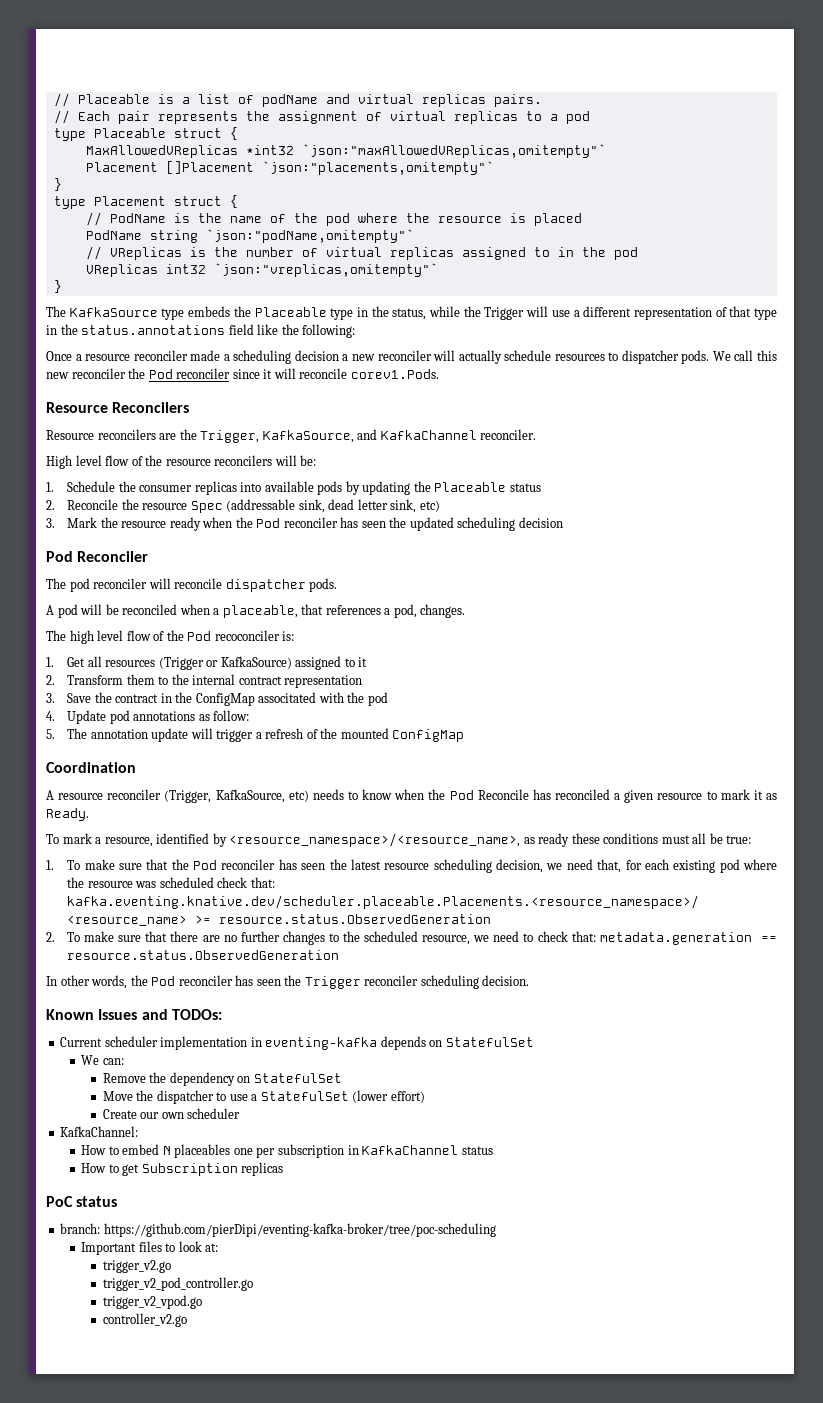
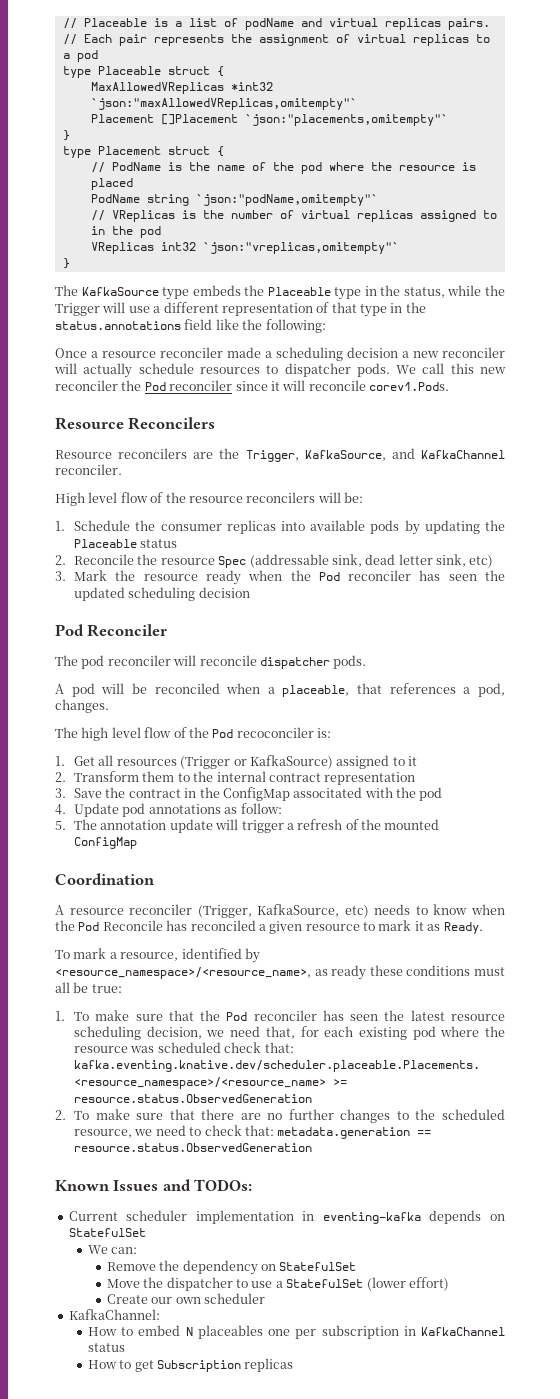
[46,975,530,989] // In other words, the Pod reconciler has seen the Trigger reconciler scheduling decision. -> (313, 1147) none
[46,1196,118,1207] [60,1223,496,1237] [81,1241,219,1255] [102,1260,171,1273] [102,1277,253,1291] [102,1295,202,1309] [102,1313,187,1327] // PoC status // branch: https://github.com/pierDipi/eventing-kafka-broker/tree/poc-scheduling // Important files to look at: // trigger_v2.go // trigger_v2_pod_controller.go // trigger_v2_vpod.go // controller_v2.go -> (294, 1365) none

